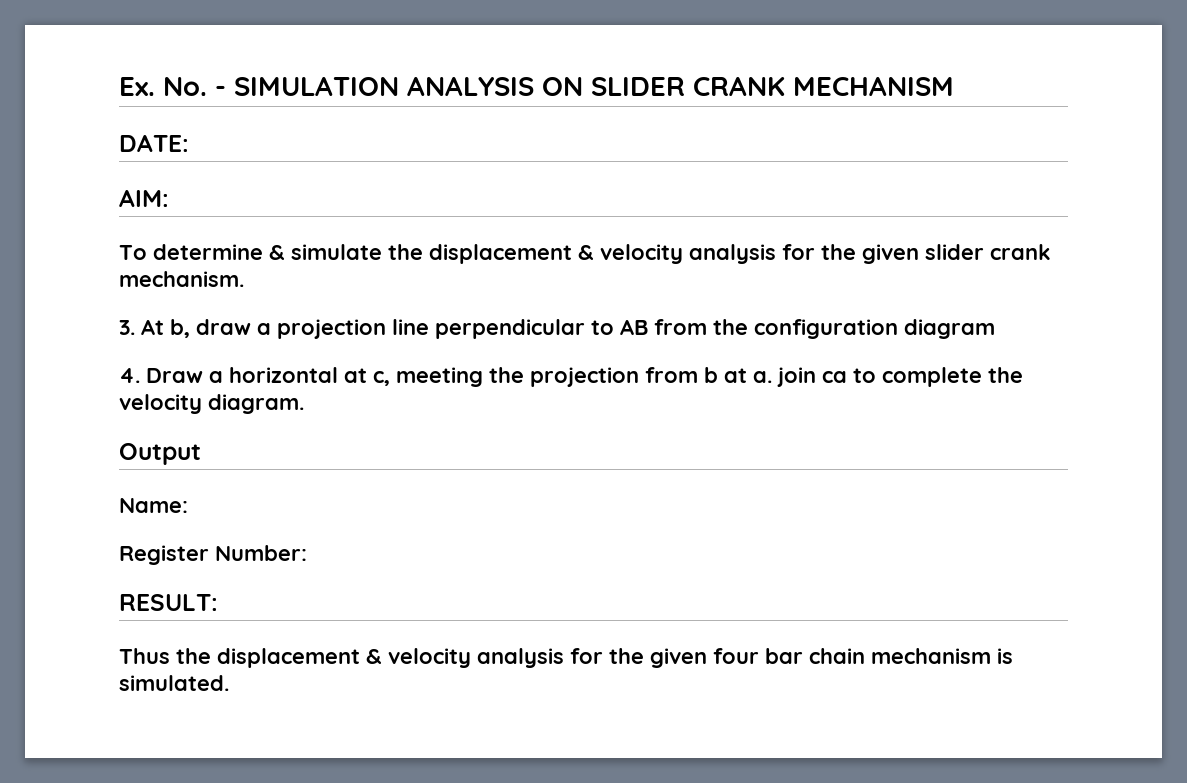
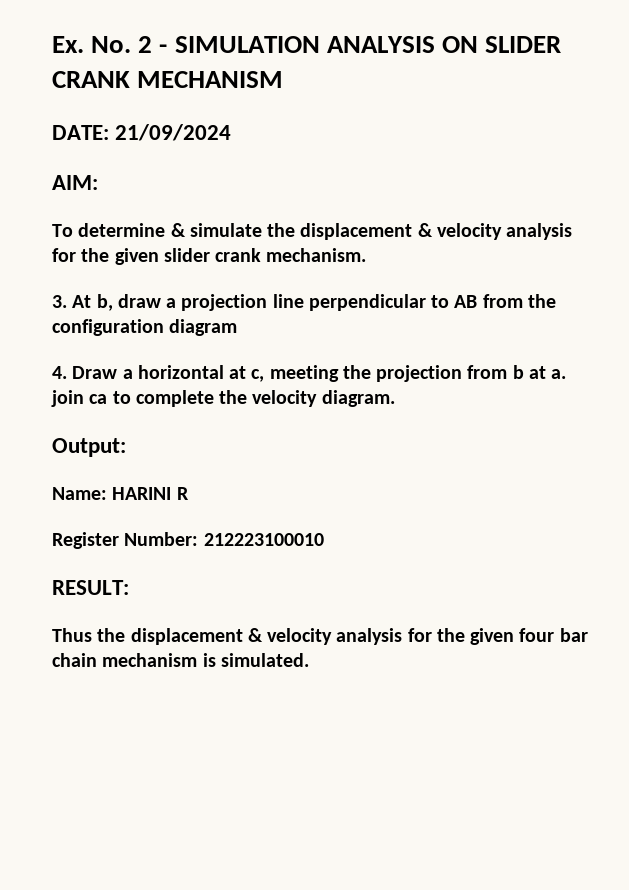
(207, 86) none -> [138,36,153,53] 2
(189, 143) none -> [115,124,232,141] 21/09/2024
[119,443,201,465] Output -> [52,438,126,457] Output:
(188, 505) none -> [112,487,189,500] HARINI R
(307, 553) none -> [203,533,324,546] 212223100010

